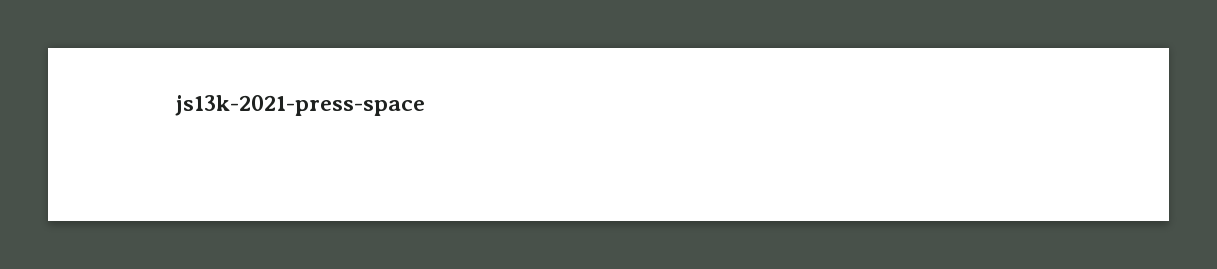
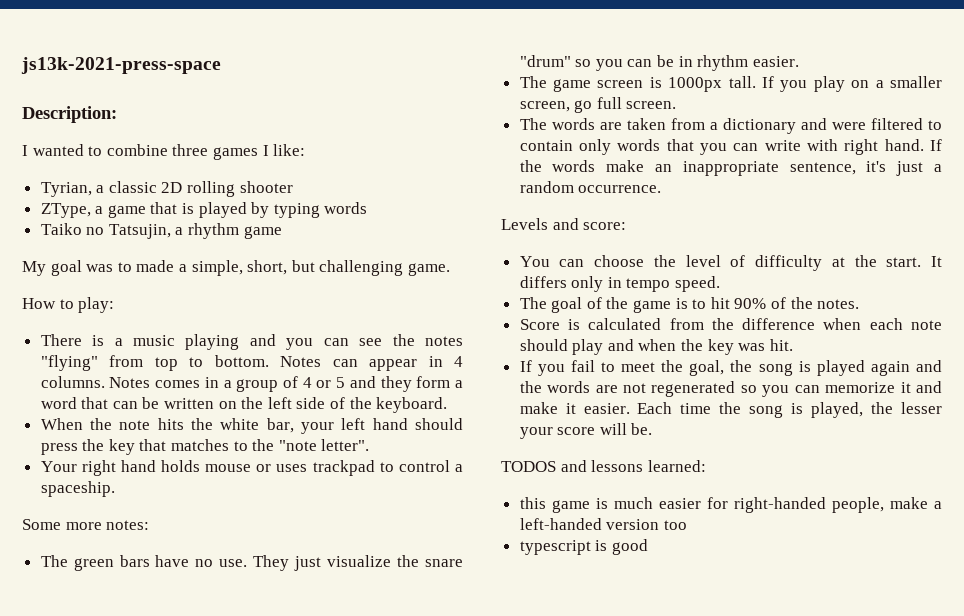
(425, 105) none -> [22,106,117,123] [22,144,306,160] [40,181,293,197] [40,202,368,218] [40,223,282,239] [22,260,450,276] [22,297,115,313] [40,334,463,350] [40,355,463,371] [40,376,463,392] [40,397,448,413] [40,418,463,434] [40,439,370,455] [40,460,463,476] [40,481,115,497] [22,519,150,530] [40,555,463,571] [519,55,799,71] [519,76,942,92] [519,97,677,113] [519,118,942,134] [519,139,942,155] [519,160,942,176] [519,181,662,193] [501,218,627,230] [519,255,942,271] [519,276,721,292] [519,297,860,313] [519,318,942,330] [519,339,793,355] [519,360,942,376] [519,381,942,397] [519,402,942,418] [519,423,653,439] [501,460,706,472] [519,497,942,513] [519,518,687,530] [519,539,648,555] // Description: // I wanted to combine three games I like: // Tyrian, a classic 2D rolling shooter // ZType, a game that is played by typing words // Taiko no Tatsujin, a rhythm game // My goal was to made a simple, short, but challenging game. // How to play: // There is a music playing and you can see the notes "flying" from top to bottom. Notes can appear in 4 columns. Notes comes in a group of 4 or 5 and they form a word that can be written on the left side of the keyboard. // When the note hits the white bar, your left hand should press the key that matches to the "note letter". // Your right hand holds mouse or uses trackpad to control a spaceship. // Some more notes: // The green bars have no use. They just visualize the snare "drum" so you can be in rhythm easier. // The game screen is 1000px tall. If you play on a smaller screen, go full screen. // The words are taken from a dictionary and were filtered to contain only words that you can write with right hand. If the words make an inappropriate sentence, it's just a random occurrence. // Levels and score: // You can choose the level of difficulty at the start. It differs only in tempo speed. // The goal of the game is to hit 90% of the notes. // Score is calculated from the difference when each note should play and when the key was hit. // If you fail to meet the goal, the song is played again and the words are not regenerated so you can memorize it and make it easier. Each time the song is played, the lesser your score will be. // TODOS and lessons learned: // this game is much easier for right-handed people, make a left-handed version too // typescript is good

